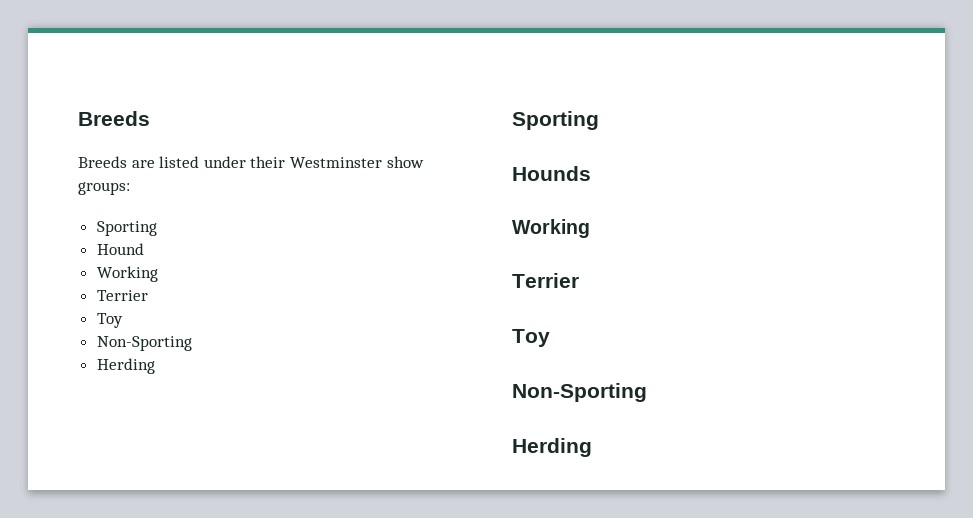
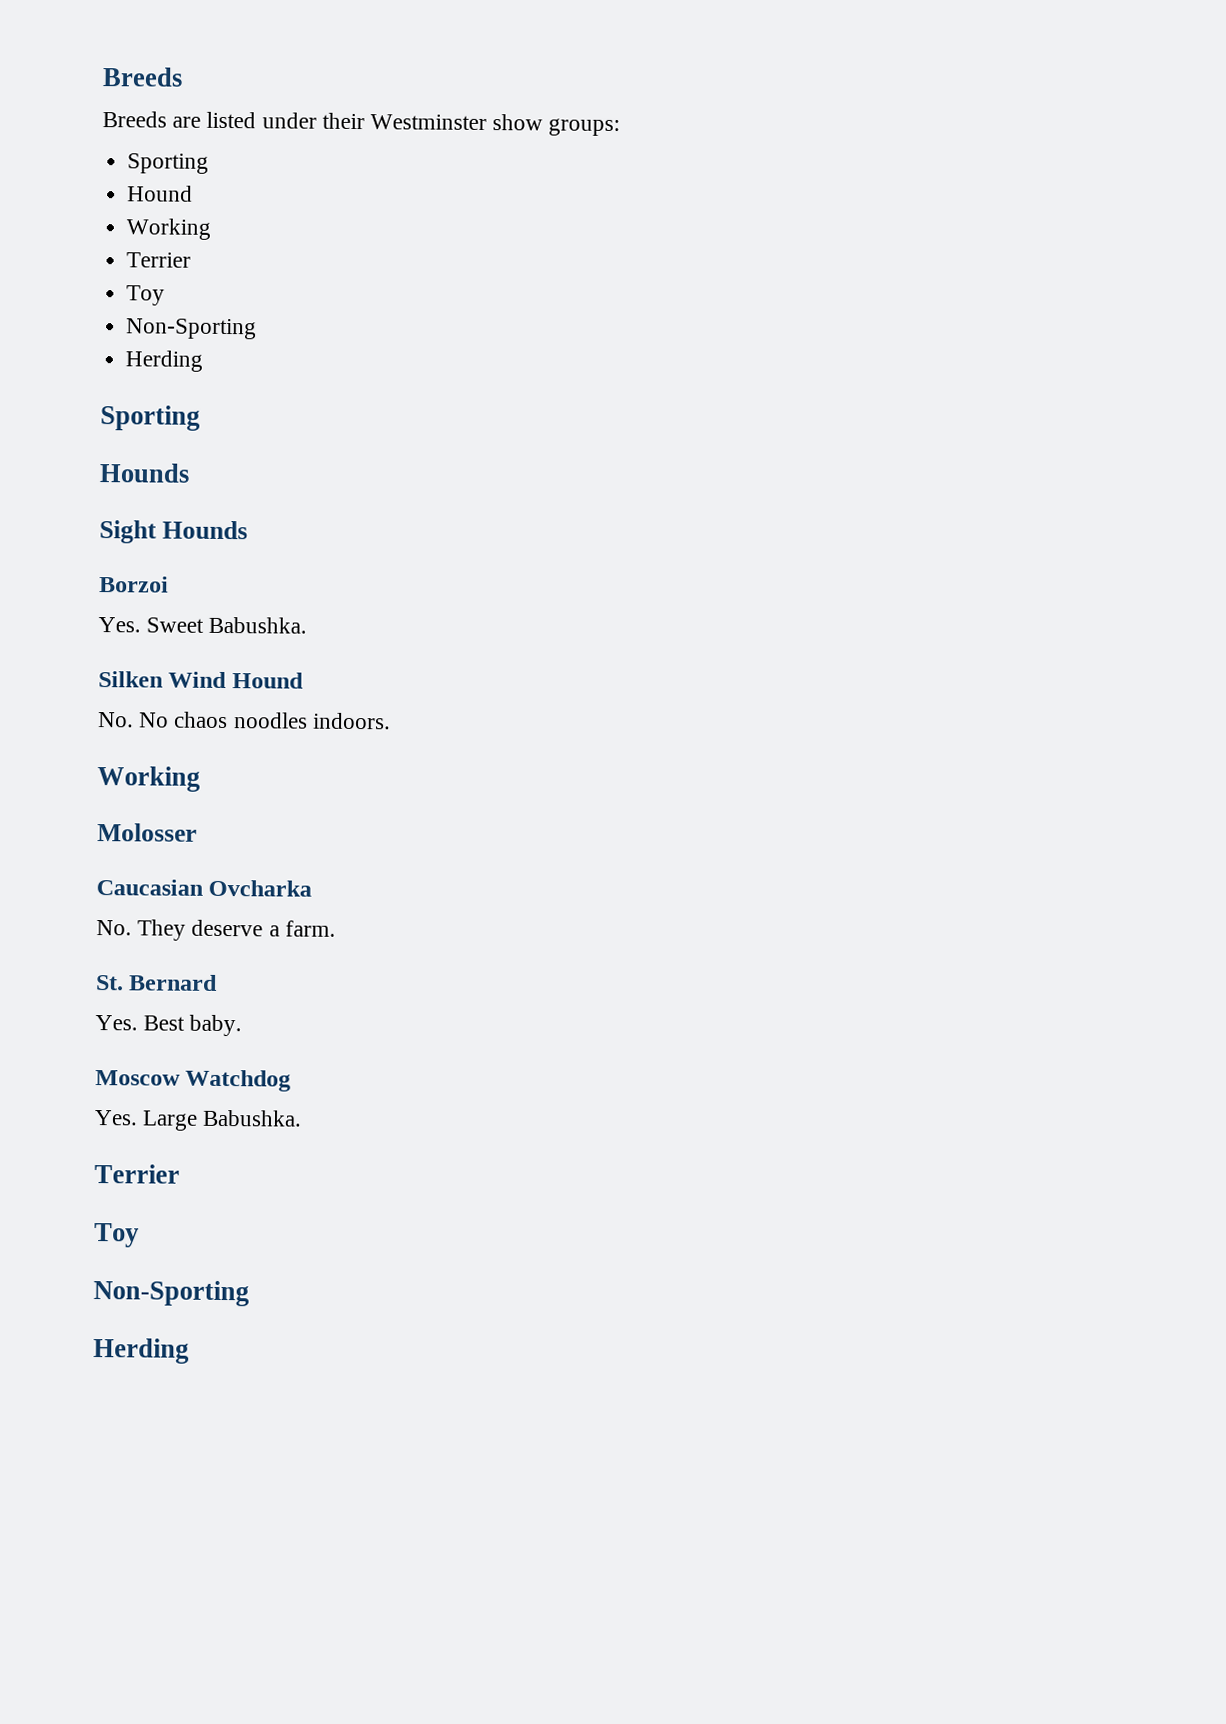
[512,219,590,238] Working -> [99,520,248,544] [99,576,169,593] [98,616,308,634] [98,671,304,689] [98,711,391,730] [97,766,200,792] [97,823,197,842] [96,879,313,897] [96,919,336,941] [96,974,219,991] [95,1014,243,1037] [95,1069,292,1092] [94,1109,303,1131] Sight Hounds // Borzoi // Yes. Sweet Babushka. // Silken Wind Hound // No. No chaos noodles indoors. // Working // Molosser // Caucasian Ovcharka // No. They deserve a farm. // St. Bernard // Yes. Best baby. // Moscow Watchdog // Yes. Large Babushka.

